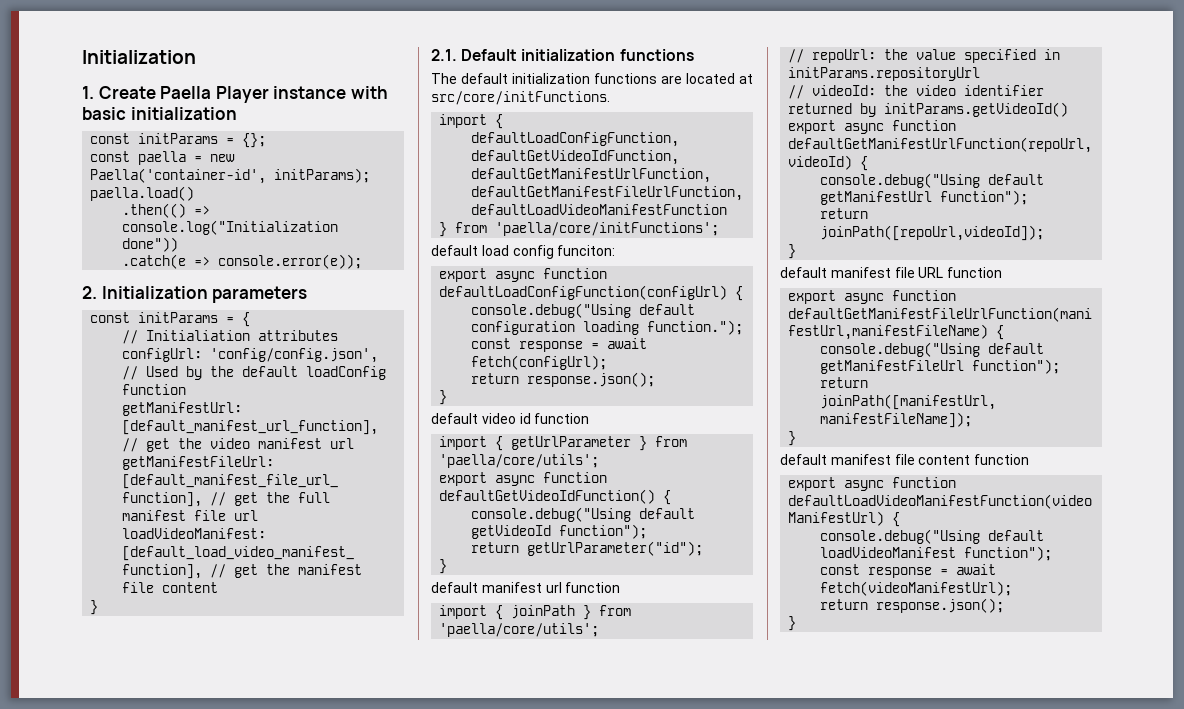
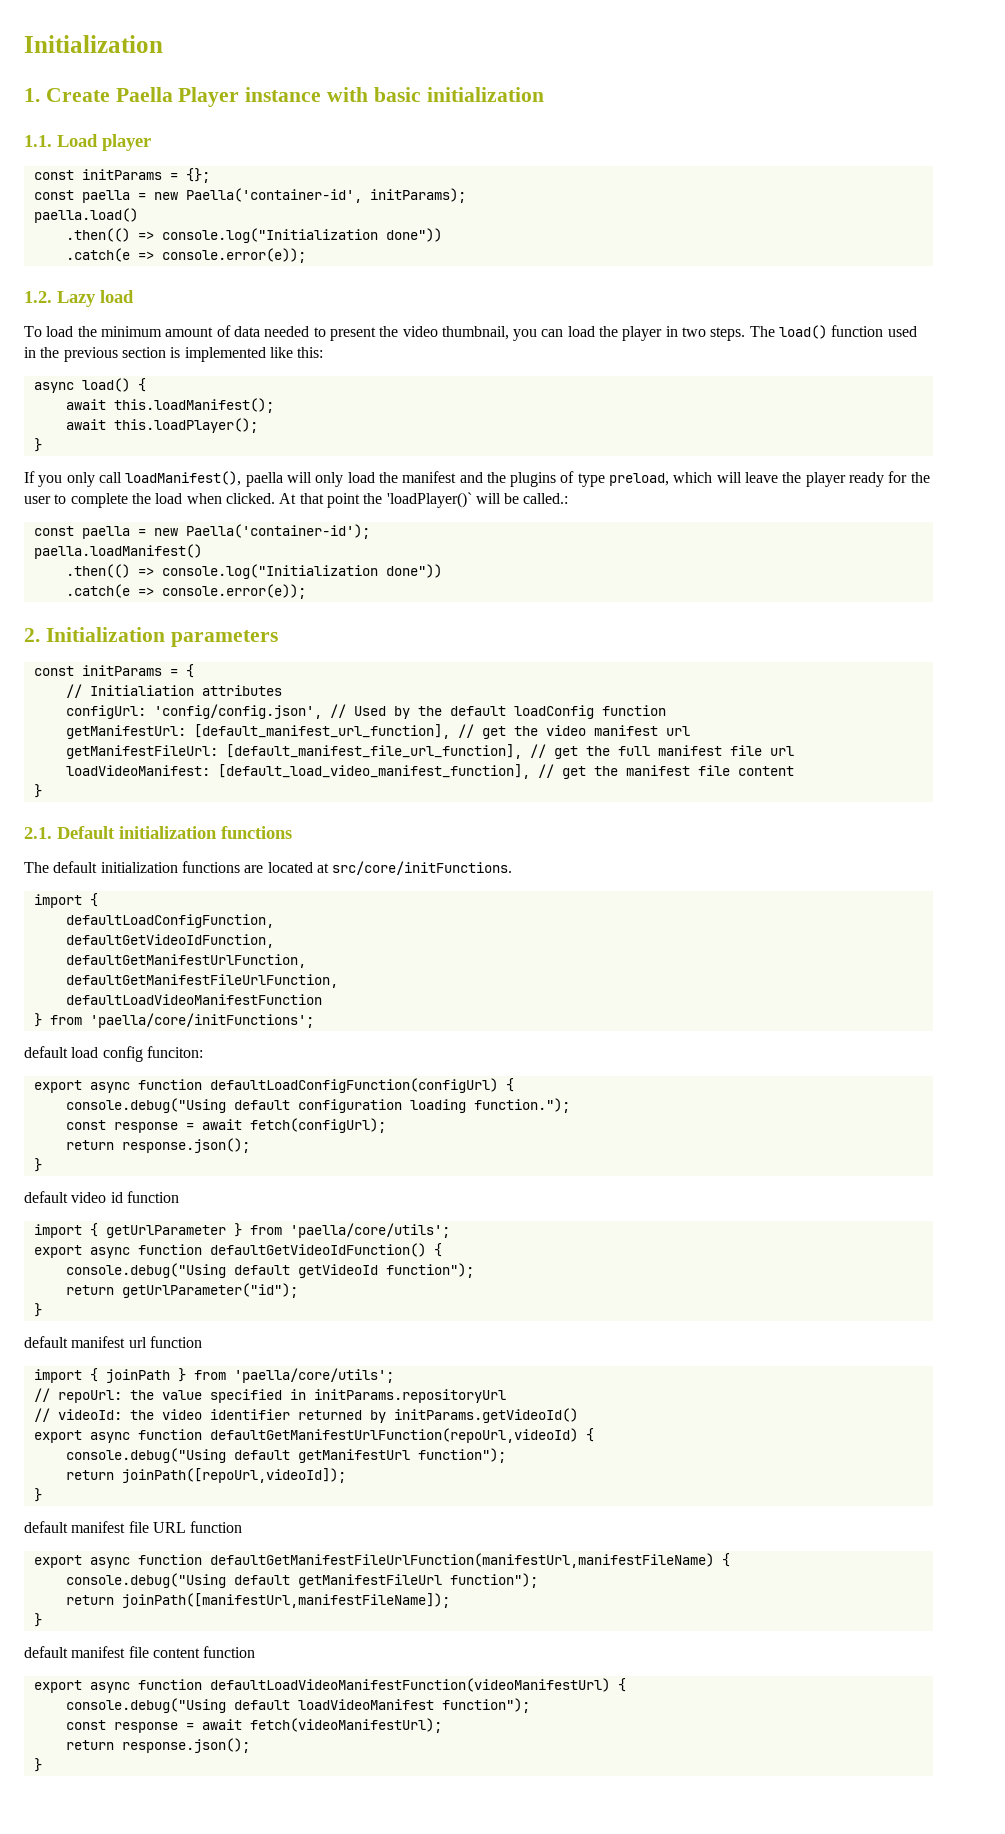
(237, 113) none -> [24,134,151,151] // 1.1. Load player
(363, 261) none -> [24,290,134,307] [24,325,917,341] [24,347,324,362] [33,378,146,393] [65,398,274,413] [65,418,258,433] [33,438,42,452] [24,471,930,487] [24,492,569,508] [33,524,370,539] [33,544,202,559] [65,564,442,579] [65,584,306,599] // 1.2. Lazy load // To load the minimum amount of data needed to present the video thumbnail, you can load the player in two steps. The load() function used in the previous section is implemented like this: // async load() { // await this.loadManifest(); // await this.loadPlayer(); // } // If you only call loadManifest(), paella will only load the manifest and the plugins of type preload, which will leave the player ready for the user to complete the load when clicked. At that point the 'loadPlayer()` will be called.: // const paella = new Paella('container-id'); // paella.loadManifest() // .then(() => console.log("Initialization done")) // .catch(e => console.error(e));

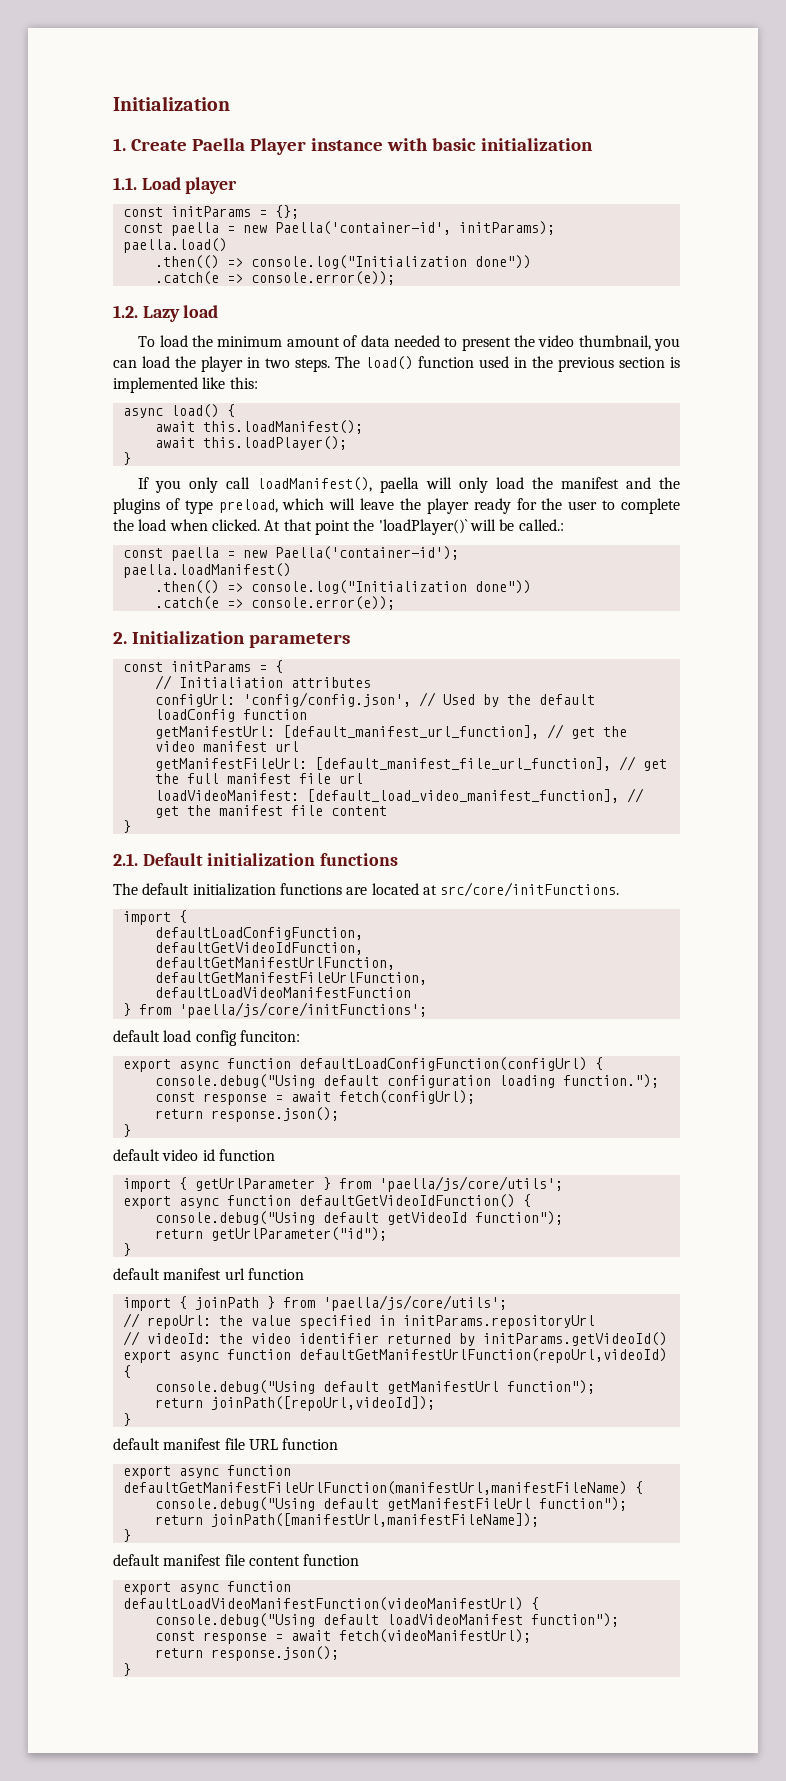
[89,1013,314,1028] 'paella/core/initFunctions'; -> [178,1002,427,1018] 'paella/js/core/initFunctions';
[289,1223,450,1238] 'paella/core/utils'; -> [378,1176,563,1192] 'paella/js/core/utils';
[233,1368,394,1383] 'paella/core/utils'; -> [322,1295,507,1311] 'paella/js/core/utils';

